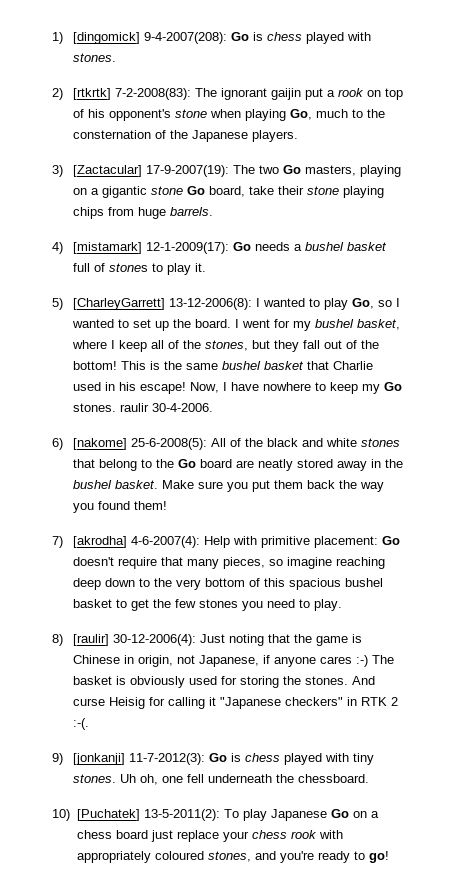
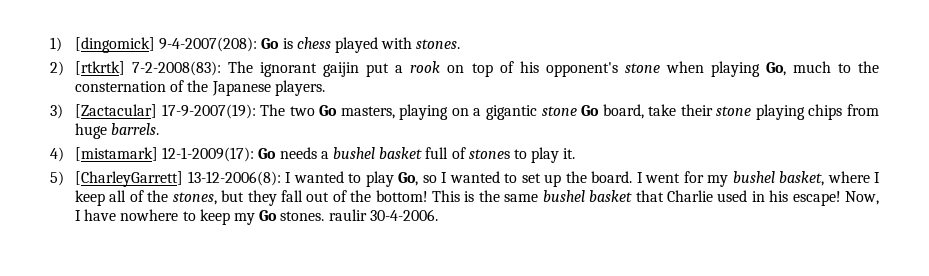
[52,438,400,450] [72,459,403,471] [72,480,384,492] [72,501,167,513] [52,536,400,548] [72,557,385,569] [72,578,383,590] [72,599,342,611] [52,634,362,646] [72,655,394,667] [72,676,375,688] [72,697,398,709] [72,718,89,730] [52,753,374,765] [72,774,369,785] [52,809,379,821] [76,830,343,842] [76,851,389,863] // 6) [nakome] 25-6-2008(5): All of the black and white stones that belong to the Go board are neatly stored away in the bushel basket. Make sure you put them back the way you found them! // 7) [akrodha] 4-6-2007(4): Help with primitive placement: Go doesn't require that many pieces, so imagine reaching deep down to the very bottom of this spacious bushel basket to get the few stones you need to play. // 8) [raulir] 30-12-2006(4): Just noting that the game is Chinese in origin, not Japanese, if anyone cares :-) The basket is obviously used for storing the stones. And curse Heisig for calling it "Japanese checkers" in RTK 2 :-(. // 9) [jonkanji] 11-7-2012(3): Go is chess played with tiny stones. Uh oh, one fell underneath the chessboard. // 10) [Puchatek] 13-5-2011(2): To play Japanese Go on a chess board just replace your chess rook with appropriately coloured stones, and you're ready to go! -> (438, 215) none

